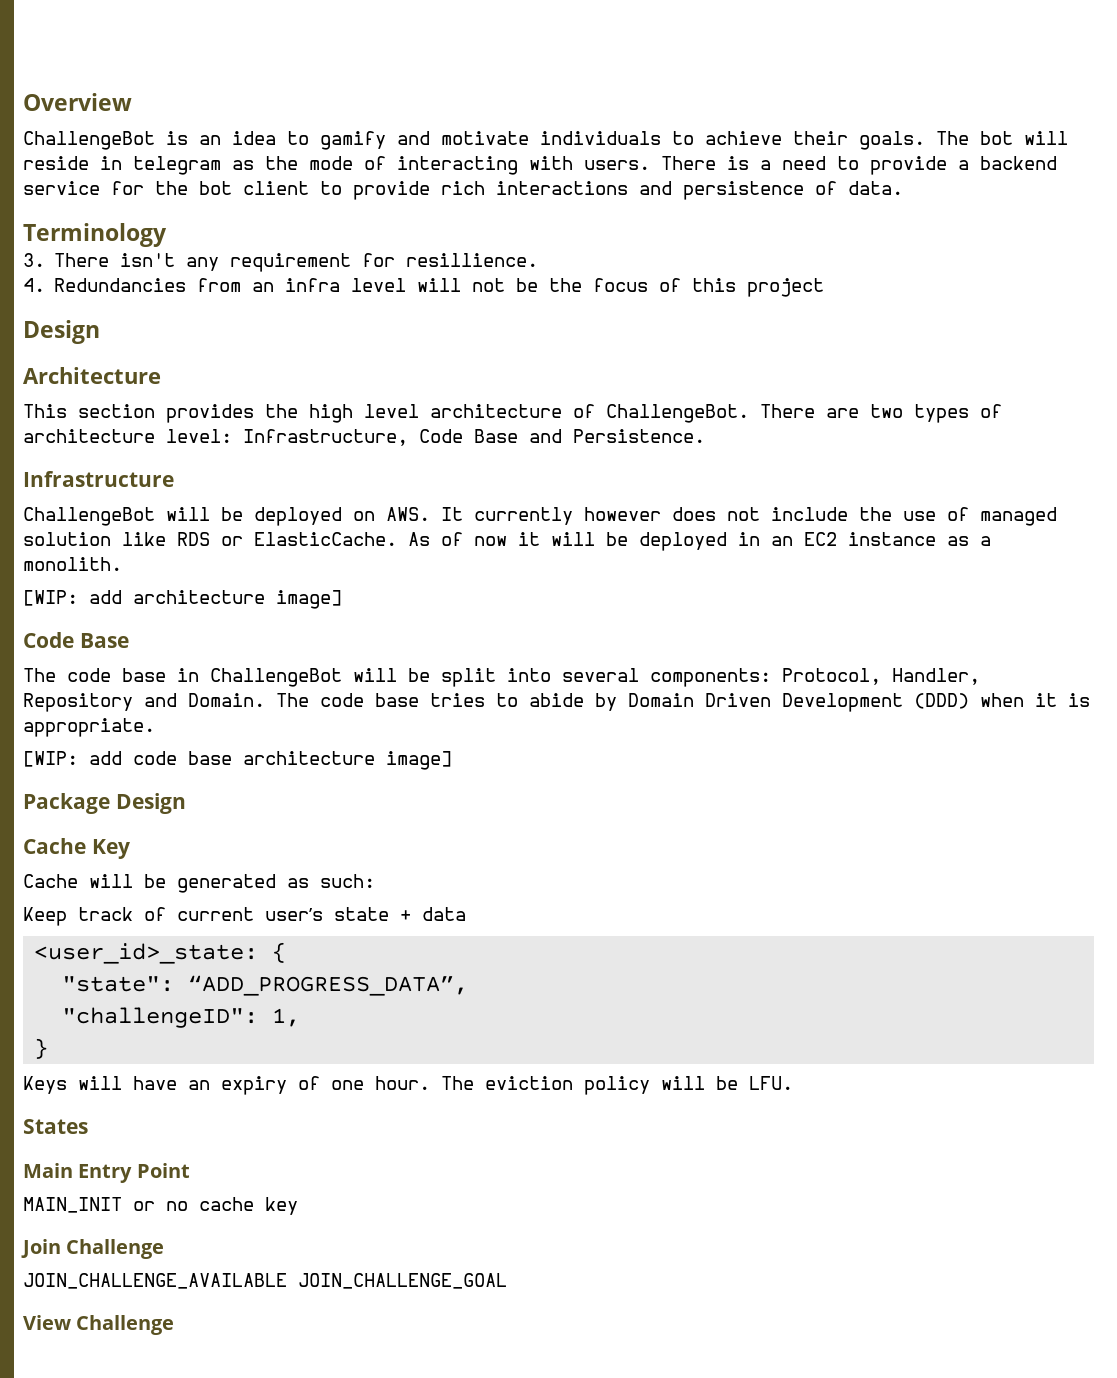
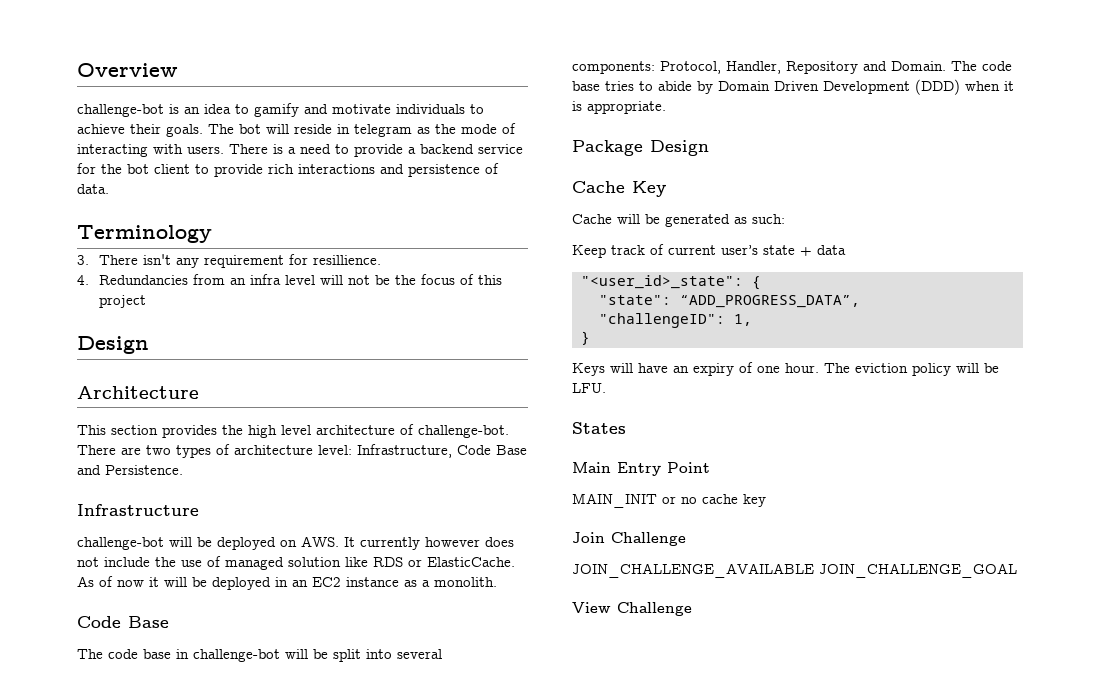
[23,131,155,150] ChallengeBot -> [77,104,164,117] challenge-bot
[606,404,749,423] ChallengeBot. -> [418,425,509,438] challenge-bot.
[23,507,155,526] ChallengeBot -> [77,537,164,550] challenge-bot
[23,590,342,609] // [WIP: add architecture image] -> (497, 582) none
[210,668,342,687] ChallengeBot -> [193,649,280,662] challenge-bot
[23,751,452,770] // [WIP: add code base architecture image] -> (666, 107) none
[34,943,259,964] <user_id>_state: -> [581,275,743,289] "<user_id>_state":

